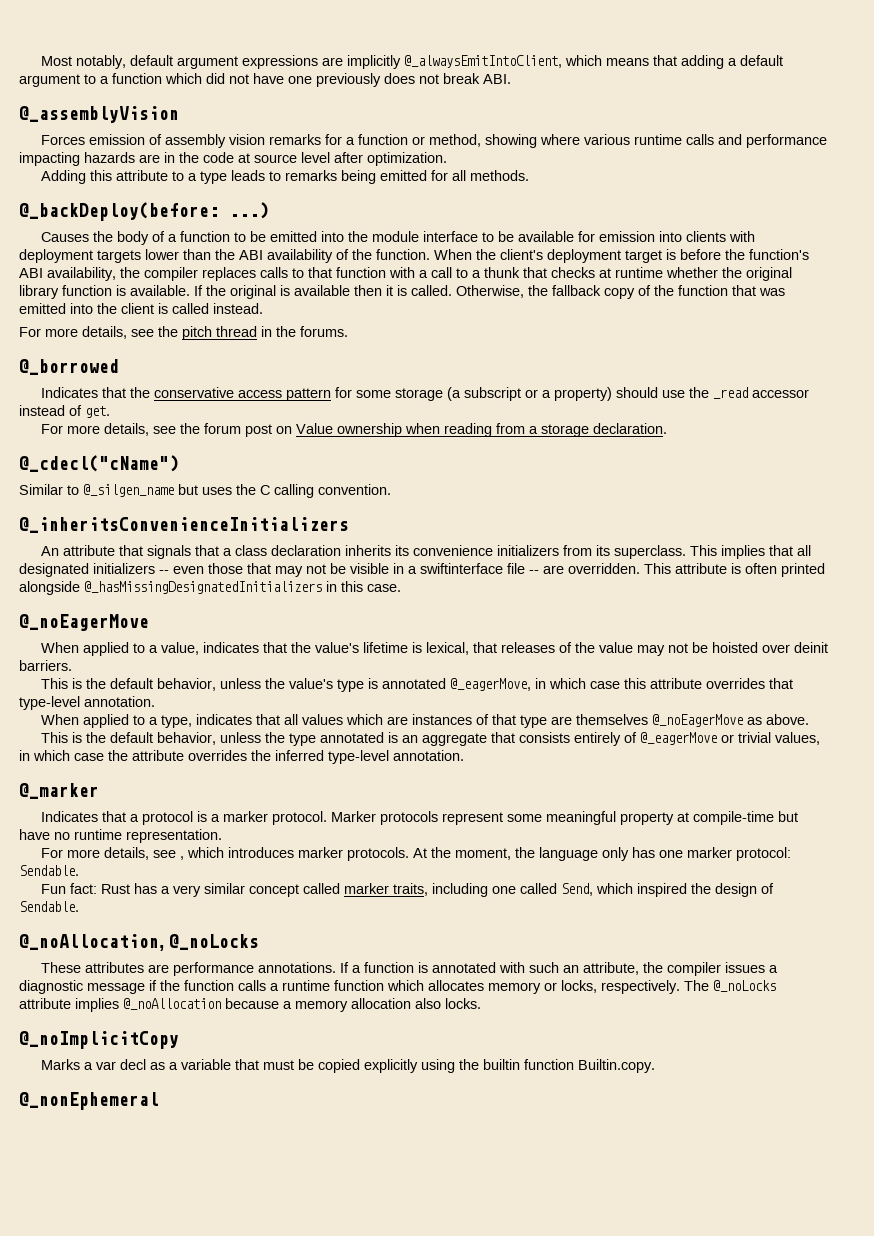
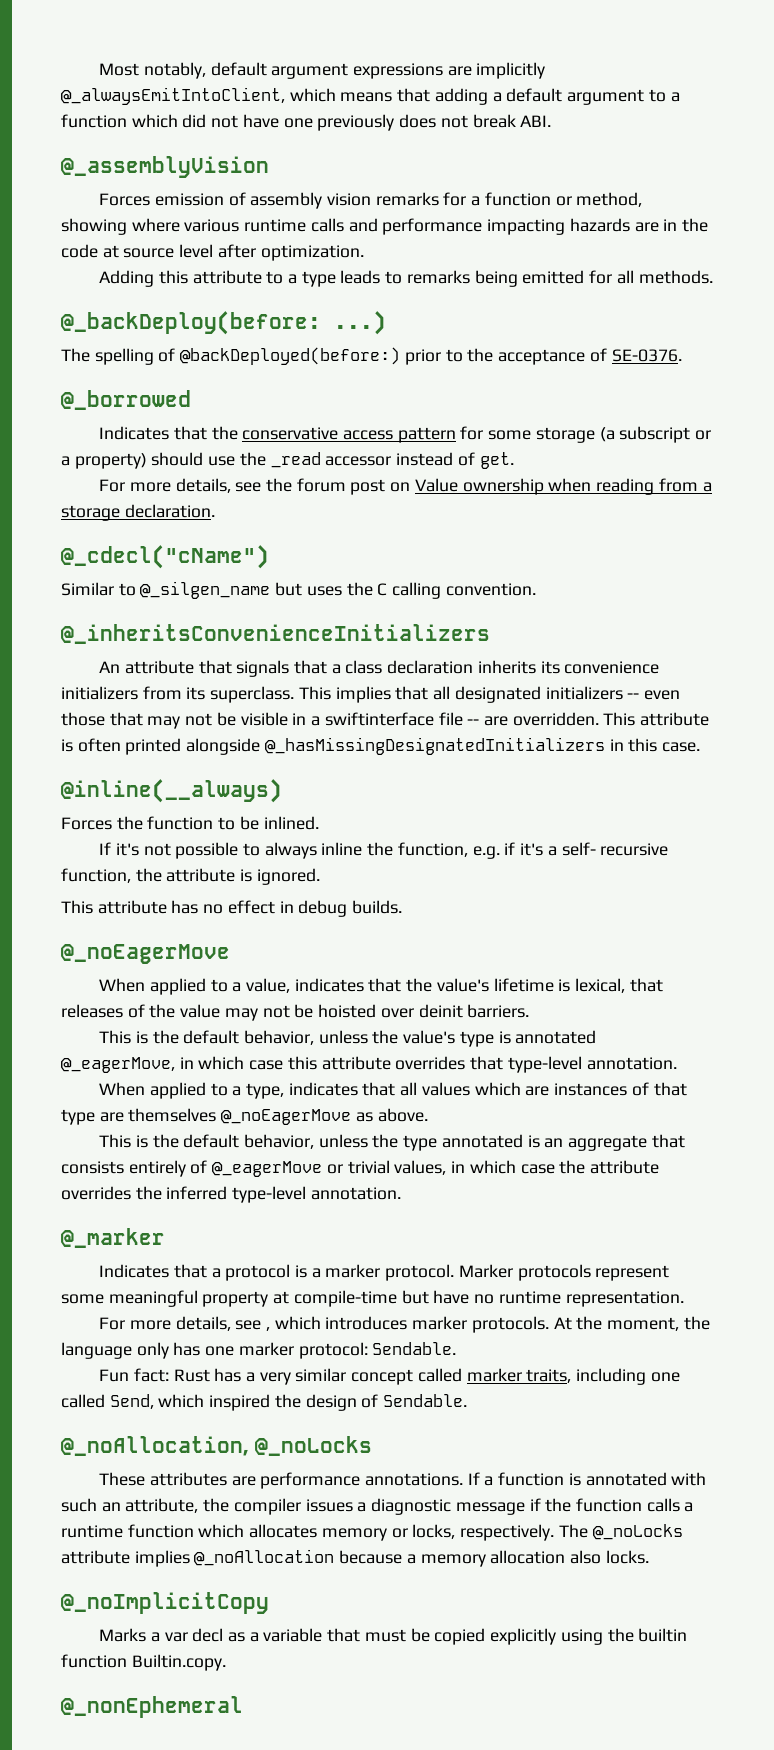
[40,231,755,245] [19,249,809,263] [19,267,792,281] [19,285,785,299] [19,303,263,314] [19,326,348,340] Causes the body of a function to be emitted into the module interface to be available for emission into clients with deployment targets lower than the ABI availability of the function. When the client's deployment target is before the function's ABI availability, the compiler replaces calls to that function with a call to a thunk that checks at runtime whether the original library function is available. If the original is available then it is called. Otherwise, the fallback copy of the function that was emitted into the client is called instead. // For more details, see the pitch thread in the forums. -> [61,347,682,365] The spelling of @backDeployed(before:) prior to the acceptance of SE-0376.
(401, 588) none -> [61,779,282,803] [61,816,319,830] [99,842,669,859] [61,868,320,885] [61,900,403,917] // @inline(__always) // Forces the function to be inlined. // If it's not possible to always inline the function, e.g. if it's a self- recursive function, the attribute is ignored. // This attribute has no effect in debug builds.

